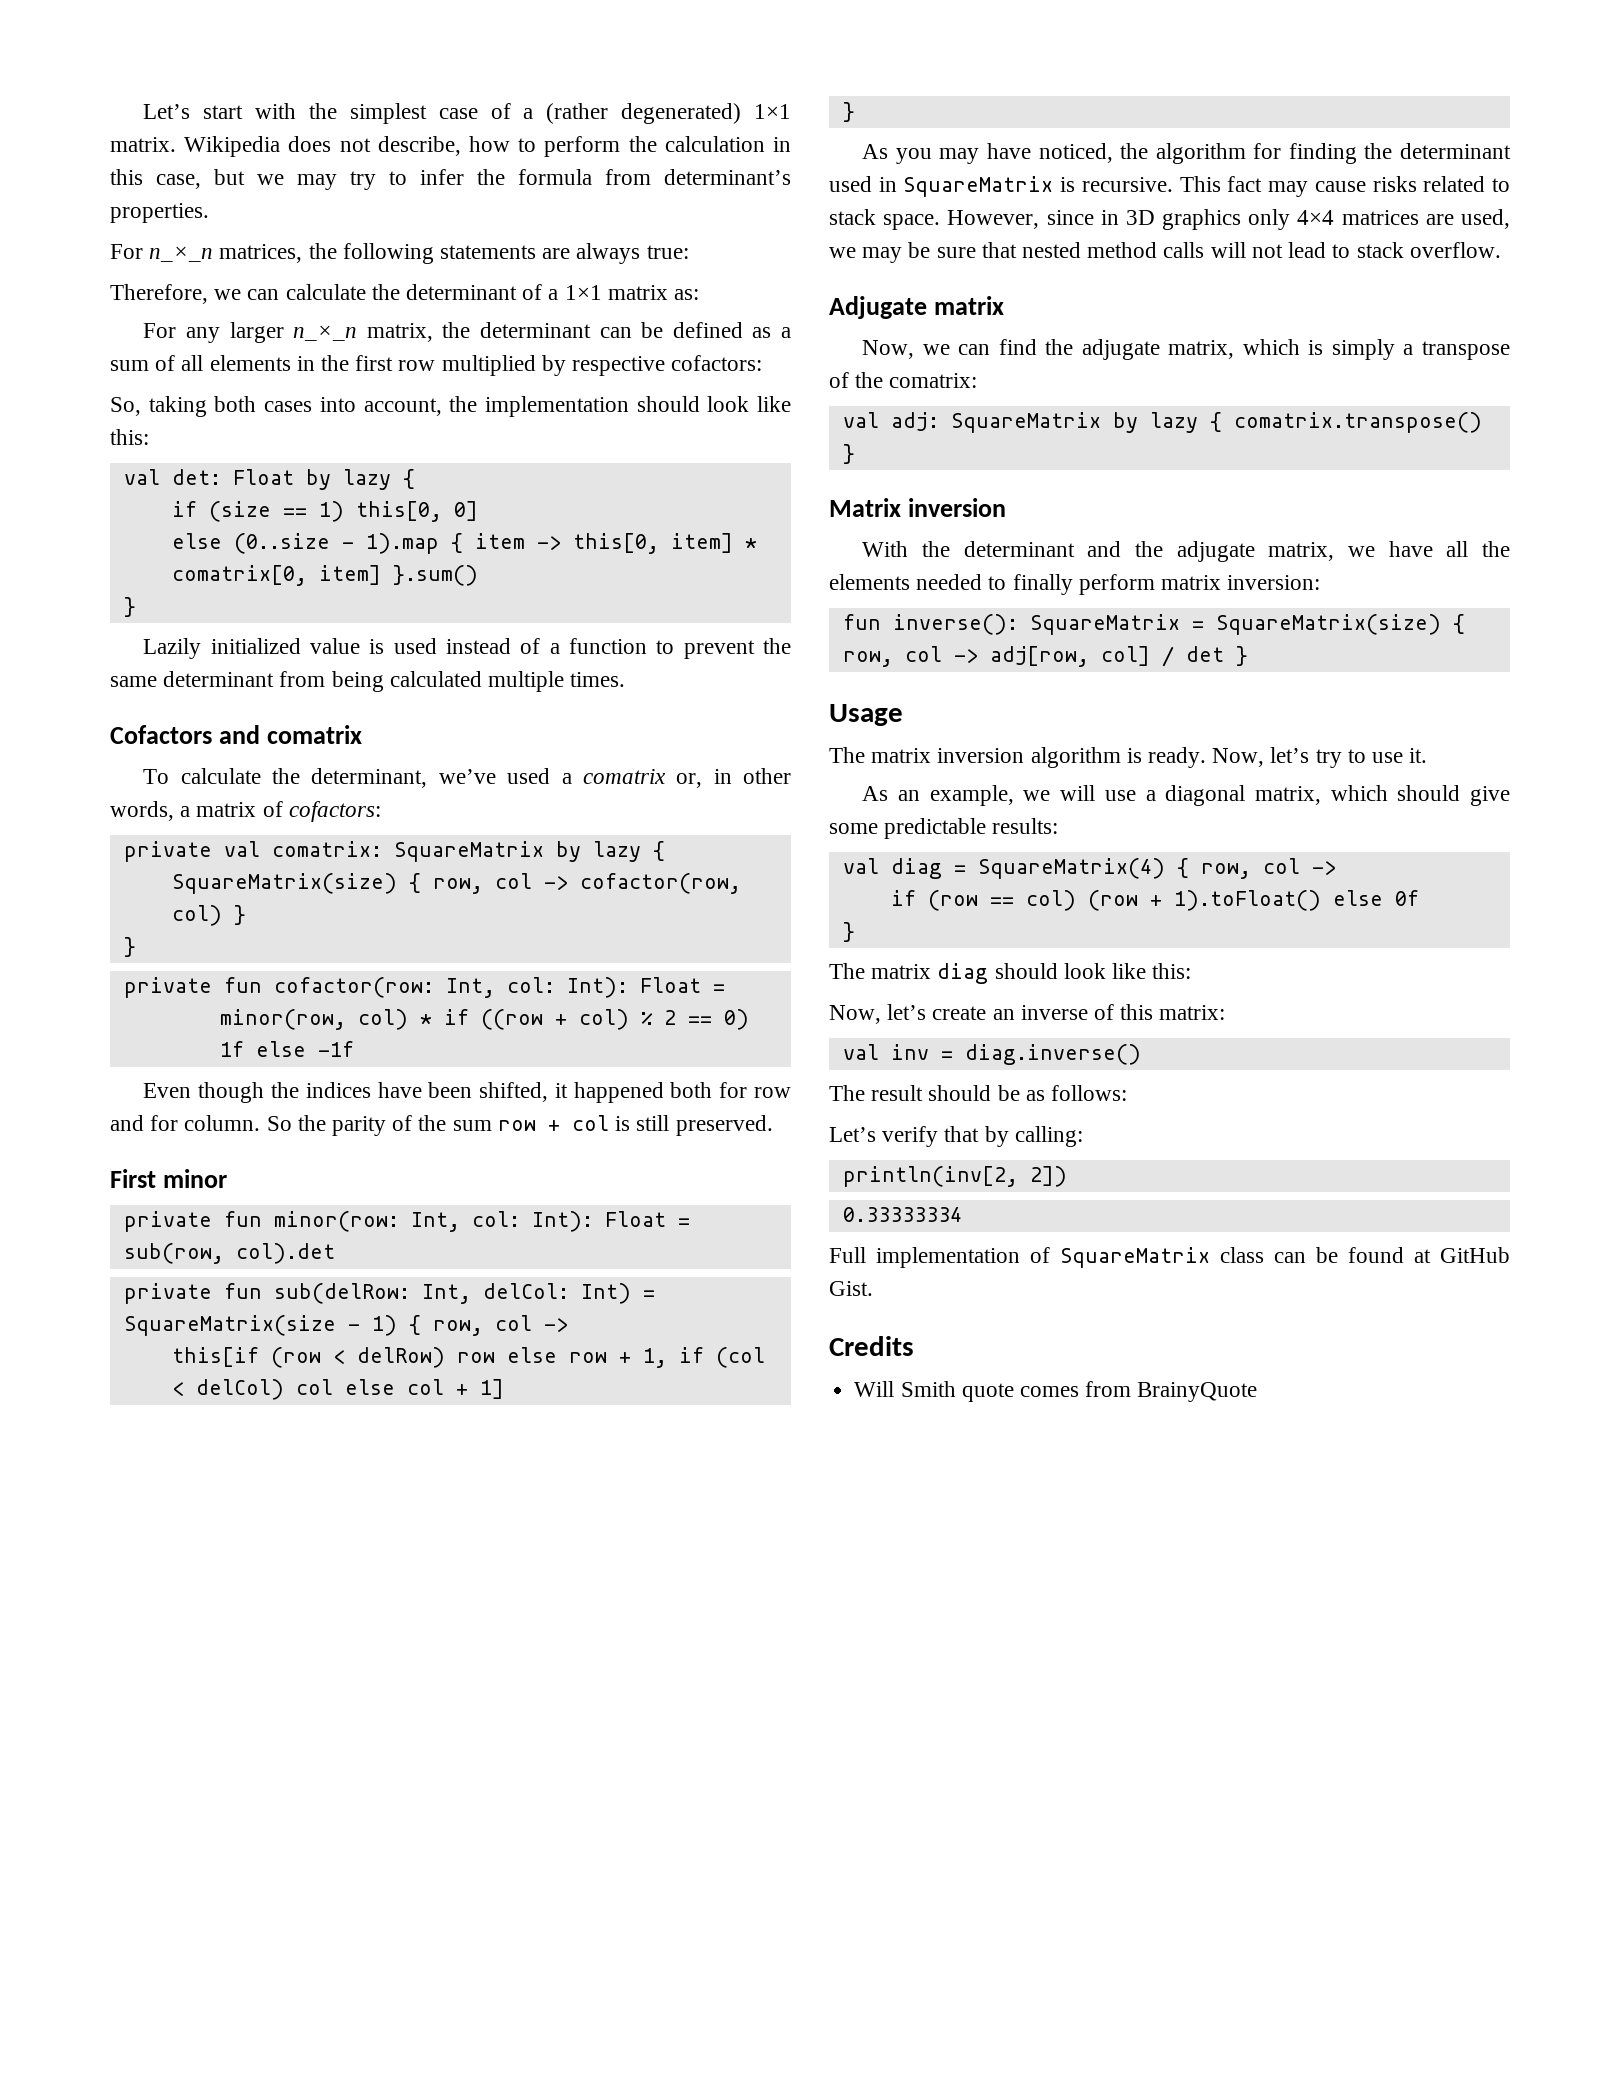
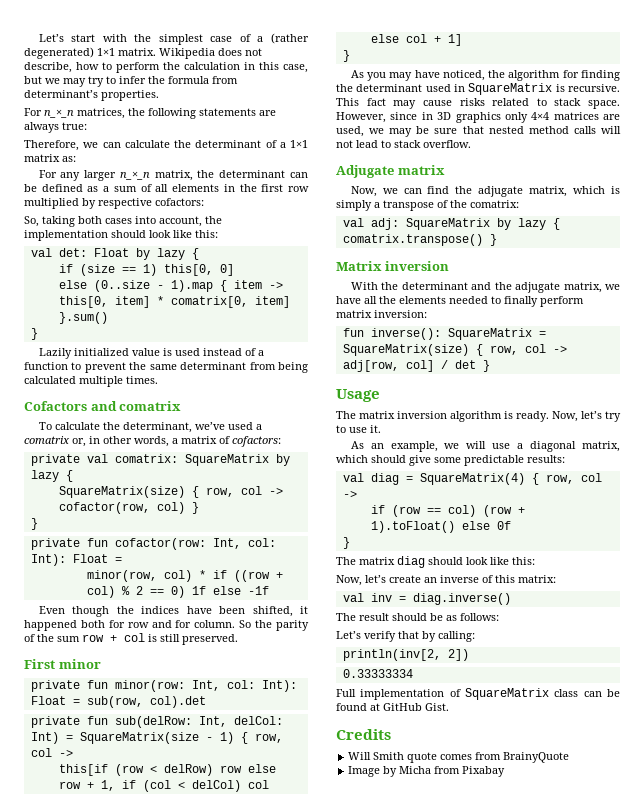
(1258, 1392) none -> [348,766,506,777] // Image by Micha from Pixabay

